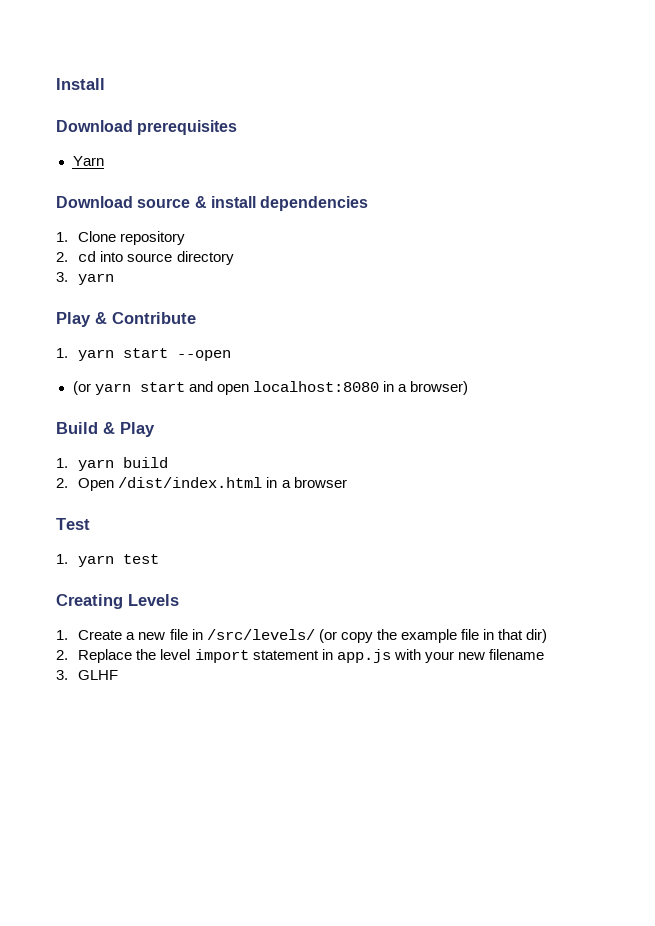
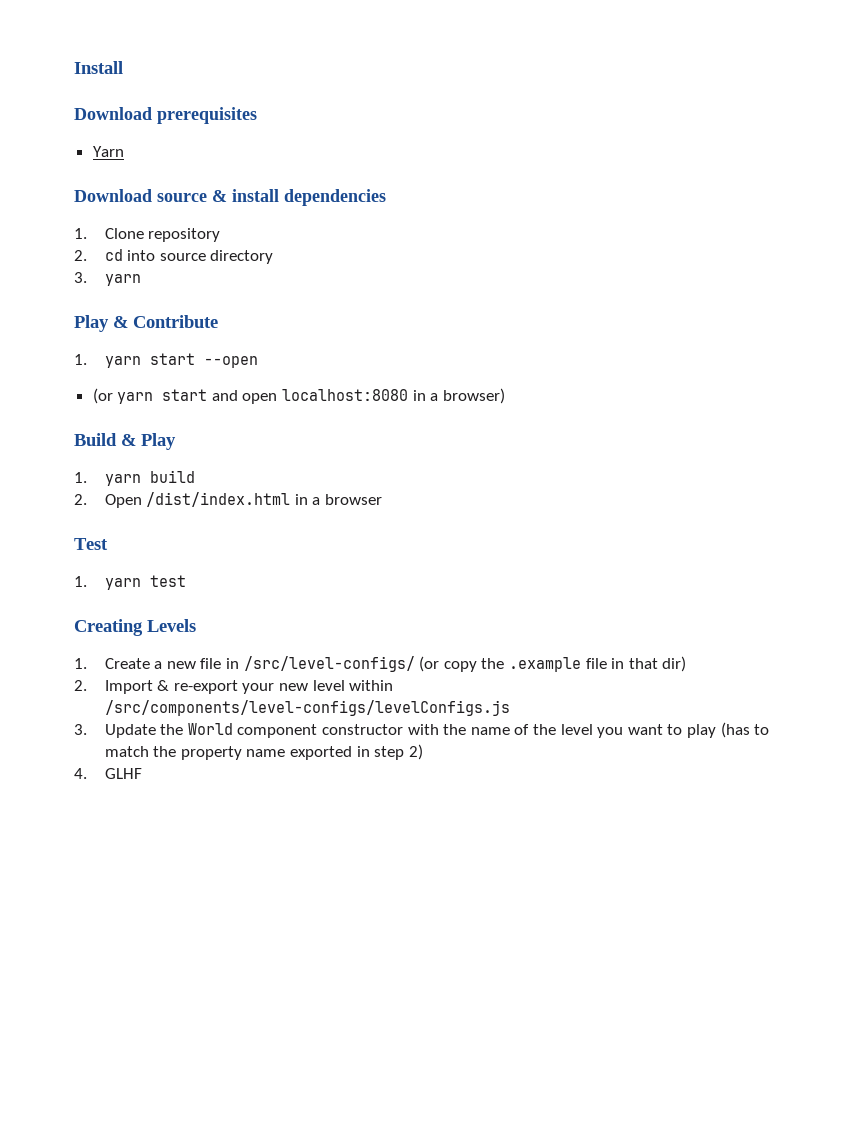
[206,629,315,640] /src/levels/ -> [243,656,415,672] /src/level-configs/
[400,629,457,643] example -> [508,657,581,672] .example
[78,649,544,663] [56,670,68,680] Replace the level import statement in app.js with your new filename // 3. -> [104,680,394,694] [104,700,510,716] [74,722,770,738] [104,744,423,760] [74,768,87,779] Import & re-export your new level within /src/components/level-configs/levelConfigs.js // 3. Update the World component constructor with the name of the level you want to play (has to match the property name exported in step 2) // 4.

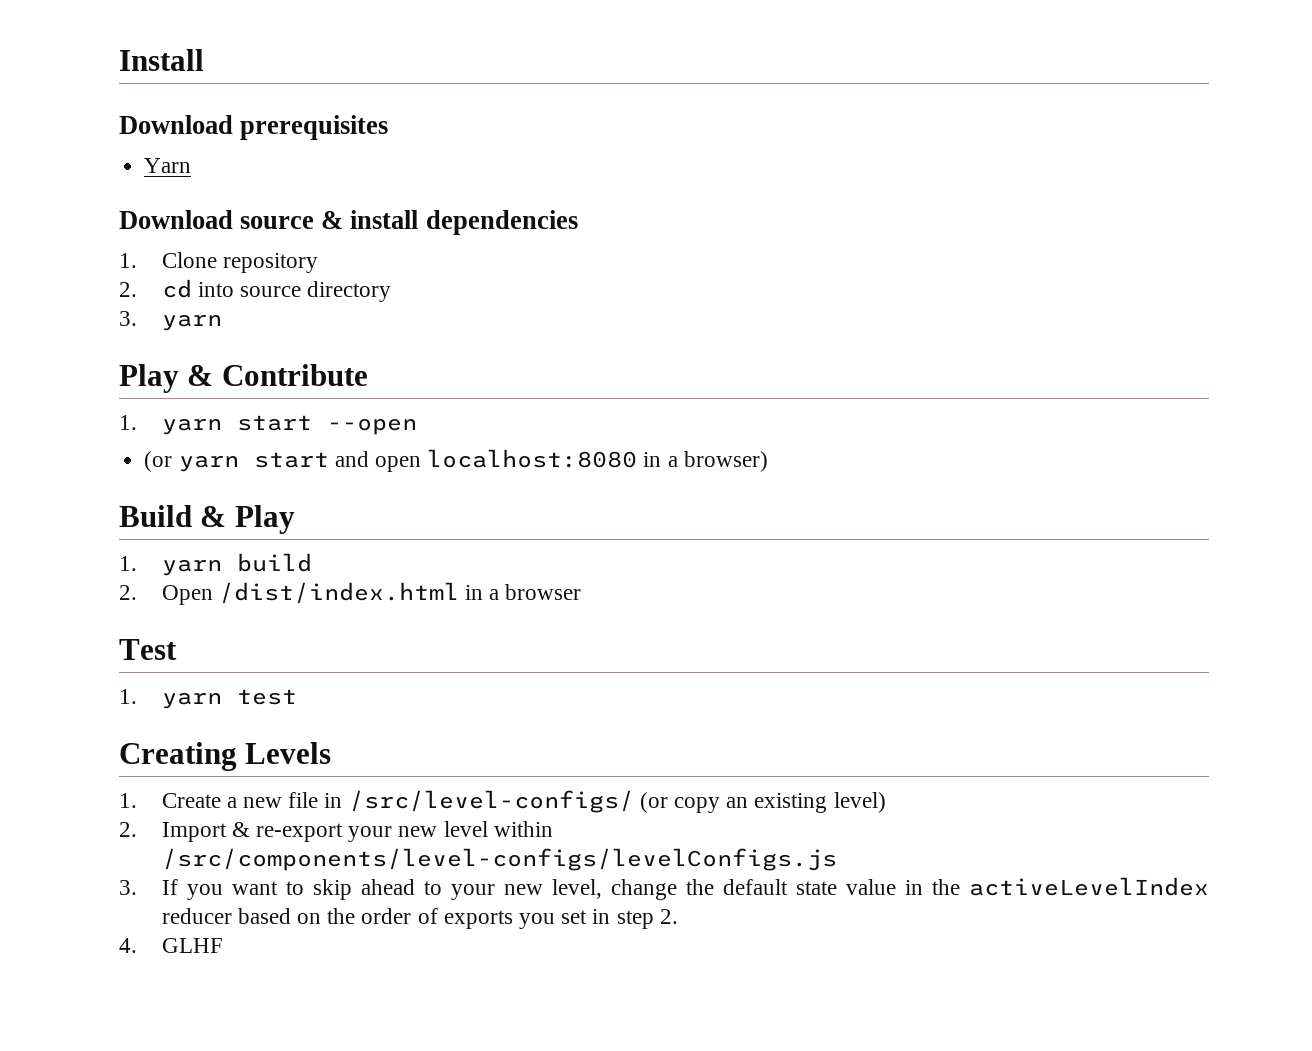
[481,656,687,672] the .example file in that dir) -> [726,792,886,813] an existing level)
[104,722,770,738] [104,746,353,760] Update the World component constructor with the name of the level you want to play (has to match the property name exported -> [161,877,1209,900] [161,908,588,929] If you want to skip ahead to your new level, change the default state value in the activeLevelIndex reducer based on the order of exports you set
[408,744,423,760] 2) -> [659,909,678,924] 2.

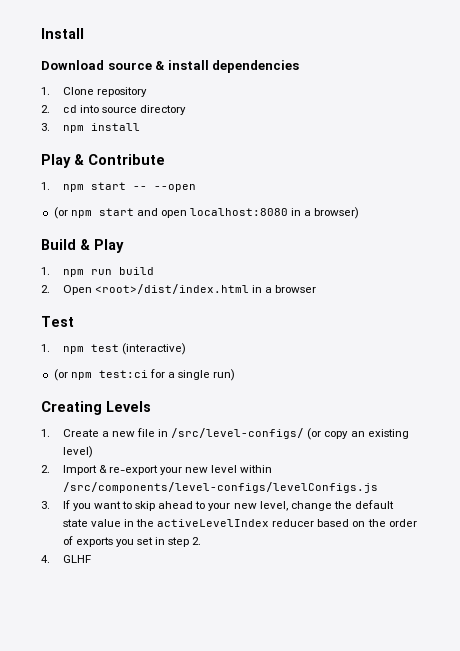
[119,115,389,140] [144,158,192,173] // Download prerequisites // Yarn -> (84, 33) none
[161,314,222,331] yarn -> [62,123,140,133] npm install
[161,415,312,435] yarn start -> [62,182,147,192] npm start --
[178,455,239,472] yarn -> [70,210,92,218] npm
[161,559,222,576] yarn -> [62,269,112,277] npm run
[218,582,459,604] /dist/index.html -> [94,284,249,294] <root>/dist/index.html
[161,692,222,709] yarn -> [62,346,84,354] npm
(297, 697) none -> [121,343,186,355] [53,369,236,381] (interactive) // (or npm test:ci for a single run)

